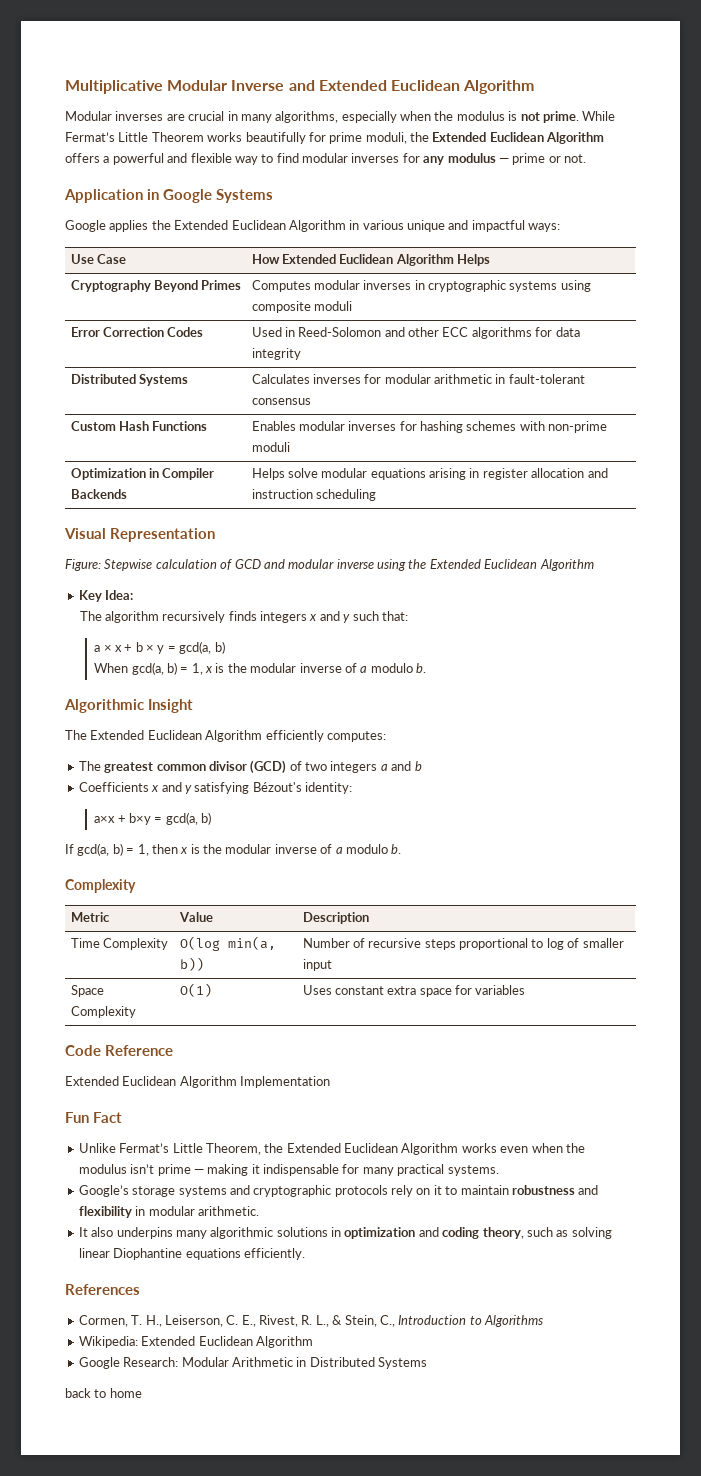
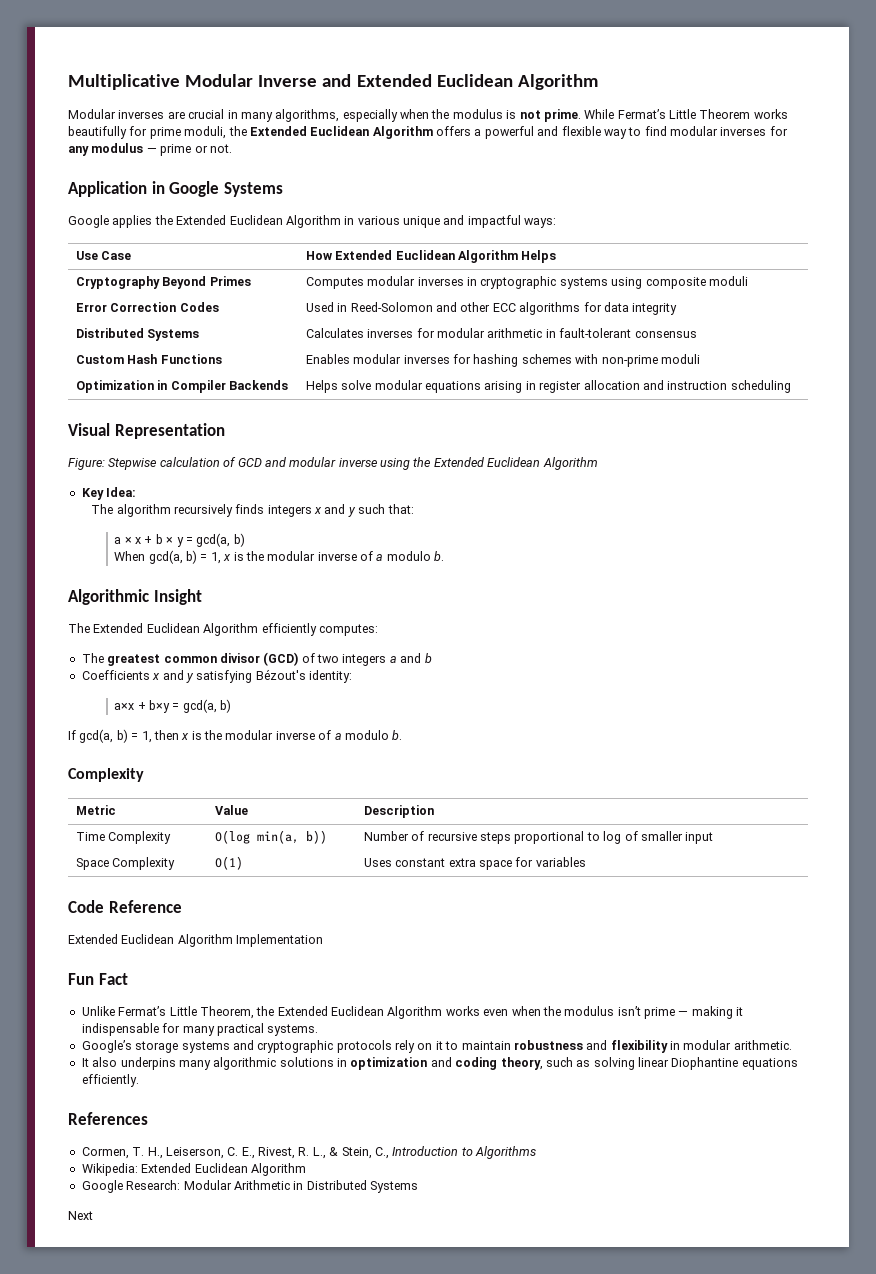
[65,1388,142,1398] back to home -> [68,1211,93,1220] Next

